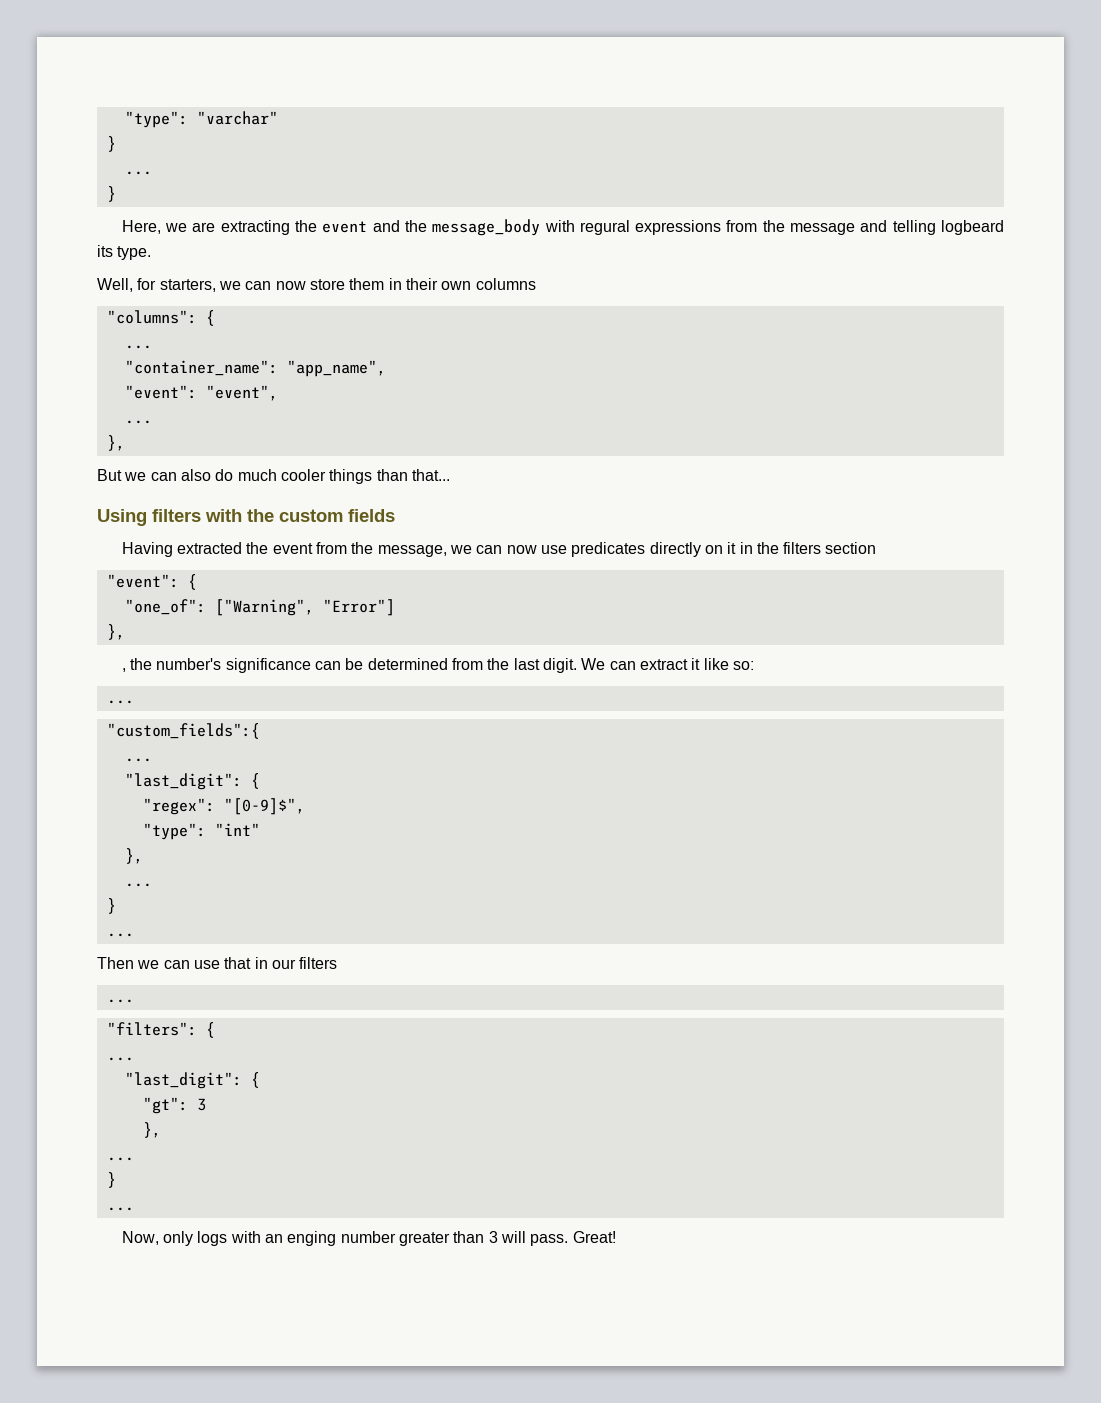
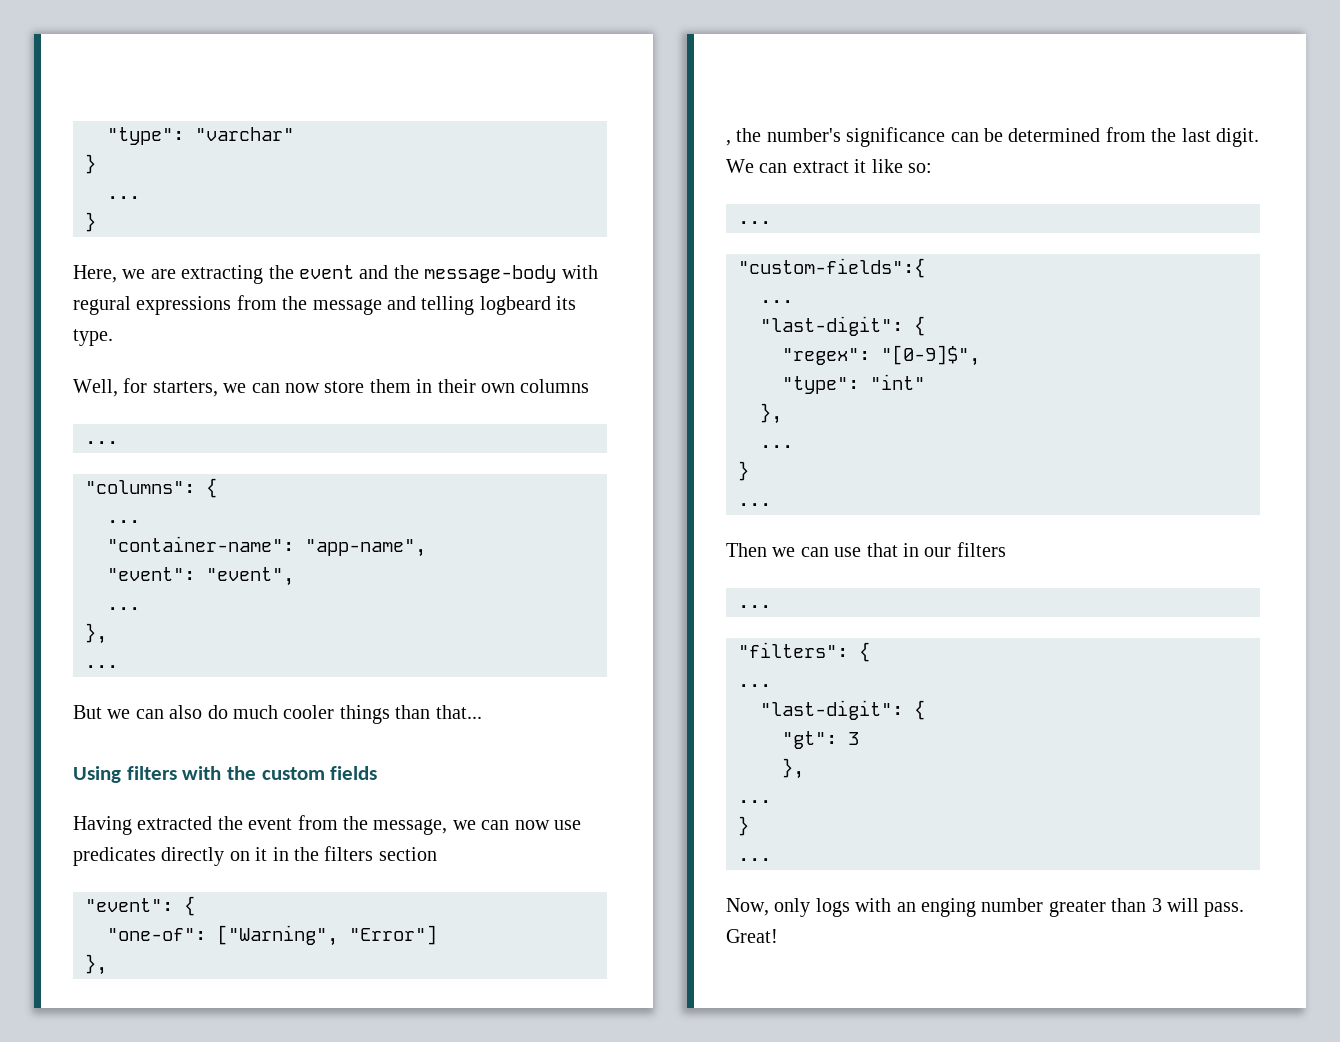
[432,219,541,236] message_body -> [424,265,557,283] message-body
(536, 284) none -> [85,441,118,444] // ...
[124,360,386,377] "container_name": "app_name", -> [107,536,426,557] "container-name": "app-name",
(125, 443) none -> [85,665,118,668] // ...
[124,599,206,615] "one_of": -> [107,928,206,941] "one-of":
[106,723,260,739] [124,758,152,762] [124,773,242,790] "custom_fields":{ // ... // "last_digit": -> [738,258,925,278] [760,300,793,303] [760,316,903,336] "custom-fields":{ // ... // "last-digit":
[124,1072,242,1089] "last_digit": -> [760,700,903,720] "last-digit":

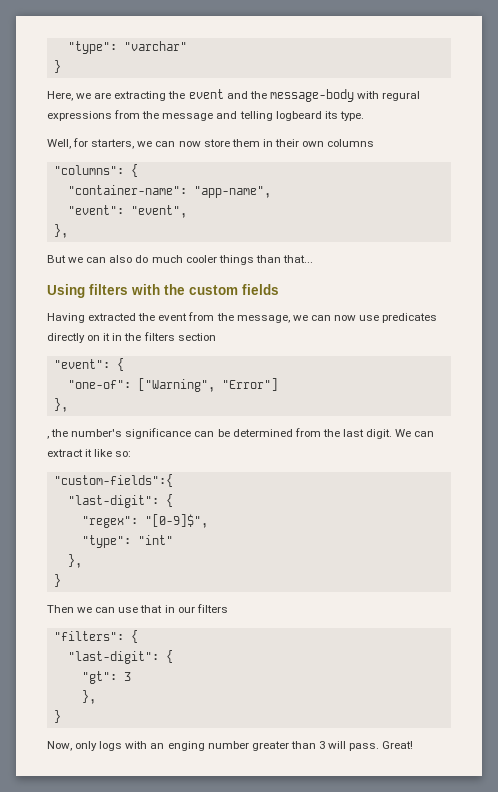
[107,196,140,199] [85,212,96,232] // ... // } -> (61, 66) none
[85,441,118,444] // ... -> (375, 143) none
[107,520,140,523] // ... -> (138, 170) none
[107,607,140,610] [85,623,107,644] [85,665,118,668] // ... // }, // ... -> [53,224,68,238] // },
[738,221,771,224] // ... -> (132, 454) none
[760,300,793,303] // ... -> (173, 480) none
[760,445,793,448] [738,461,749,481] [738,503,771,506] // ... // } // ... -> [53,574,61,587] // }
[738,605,771,608] // ... -> (228, 608) none
[738,684,771,687] // ... -> (138, 636) none
[738,800,771,803] [738,816,749,836] [738,858,771,861] // ... // } // ... -> [53,710,61,723] // }

